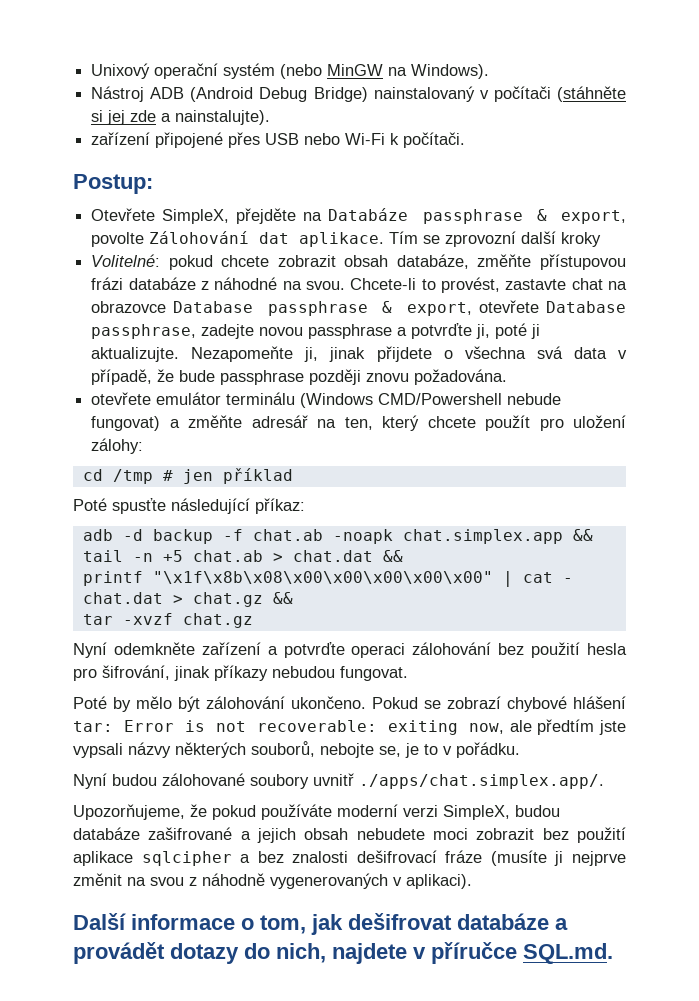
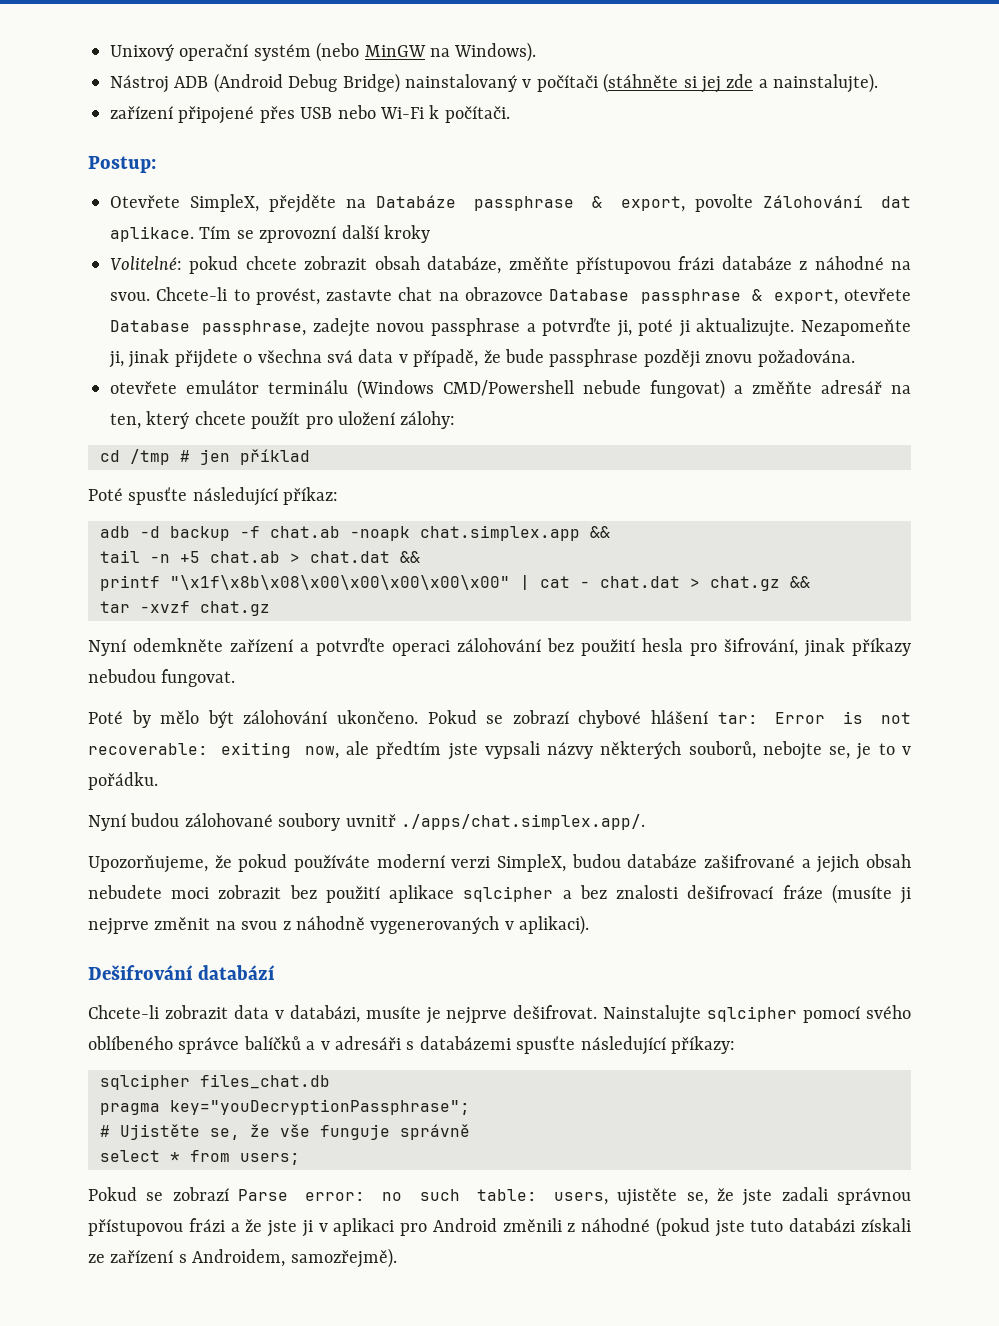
[73,913,568,935] [73,942,613,964] Další informace o tom, jak dešifrovat databáze a provádět dotazy do nich, najdete v příručce SQL.md. -> [88,965,275,980] [88,1005,911,1024] [88,1036,735,1055] [100,1074,330,1090] [100,1099,470,1115] [100,1124,470,1140] [100,1150,300,1165] [88,1187,911,1206] [88,1217,911,1237] [88,1248,397,1268] Dešifrování databází // Chcete-li zobrazit data v databázi, musíte je nejprve dešifrovat. Nainstalujte sqlcipher pomocí svého oblíbeného správce balíčků a v adresáři s databázemi spusťte následující příkazy: // sqlcipher files_chat.db // pragma key="youDecryptionPassphrase"; // # Ujistěte se, že vše funguje správně // select * from users; // Pokud se zobrazí Parse error: no such table: users, ujistěte se, že jste zadali správnou přístupovou frázi a že jste ji v aplikaci pro Android změnili z náhodné (pokud jste tuto databázi získali ze zařízení s Androidem, samozřejmě).

